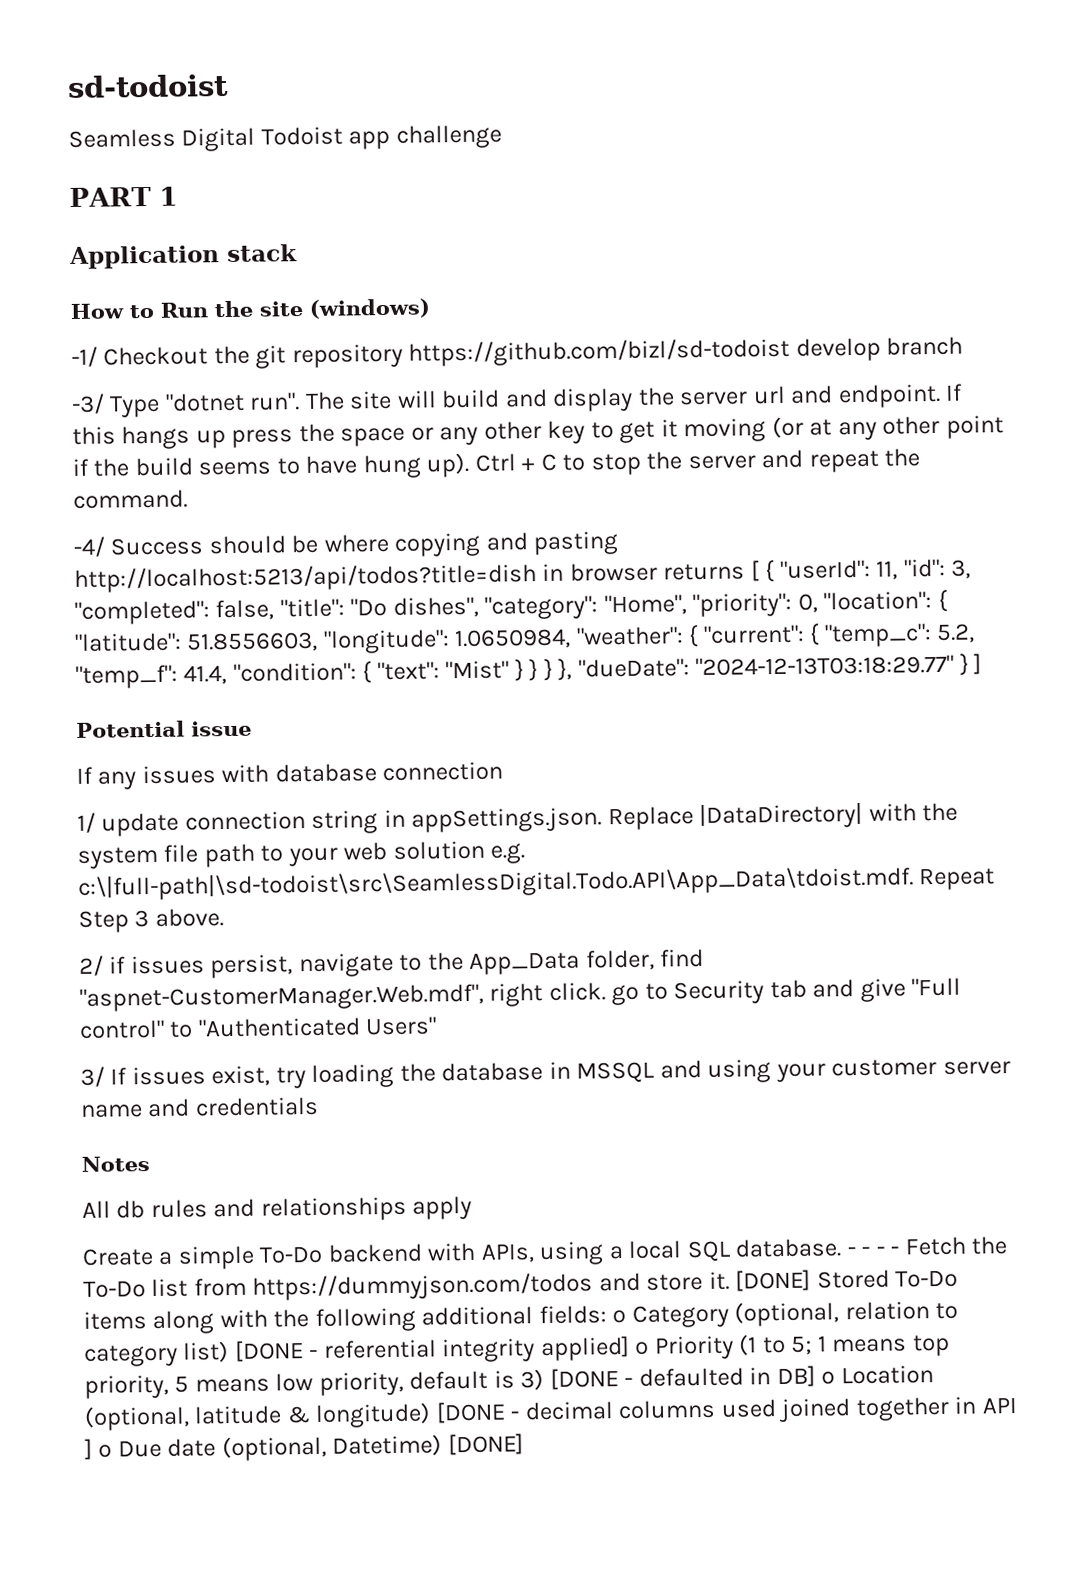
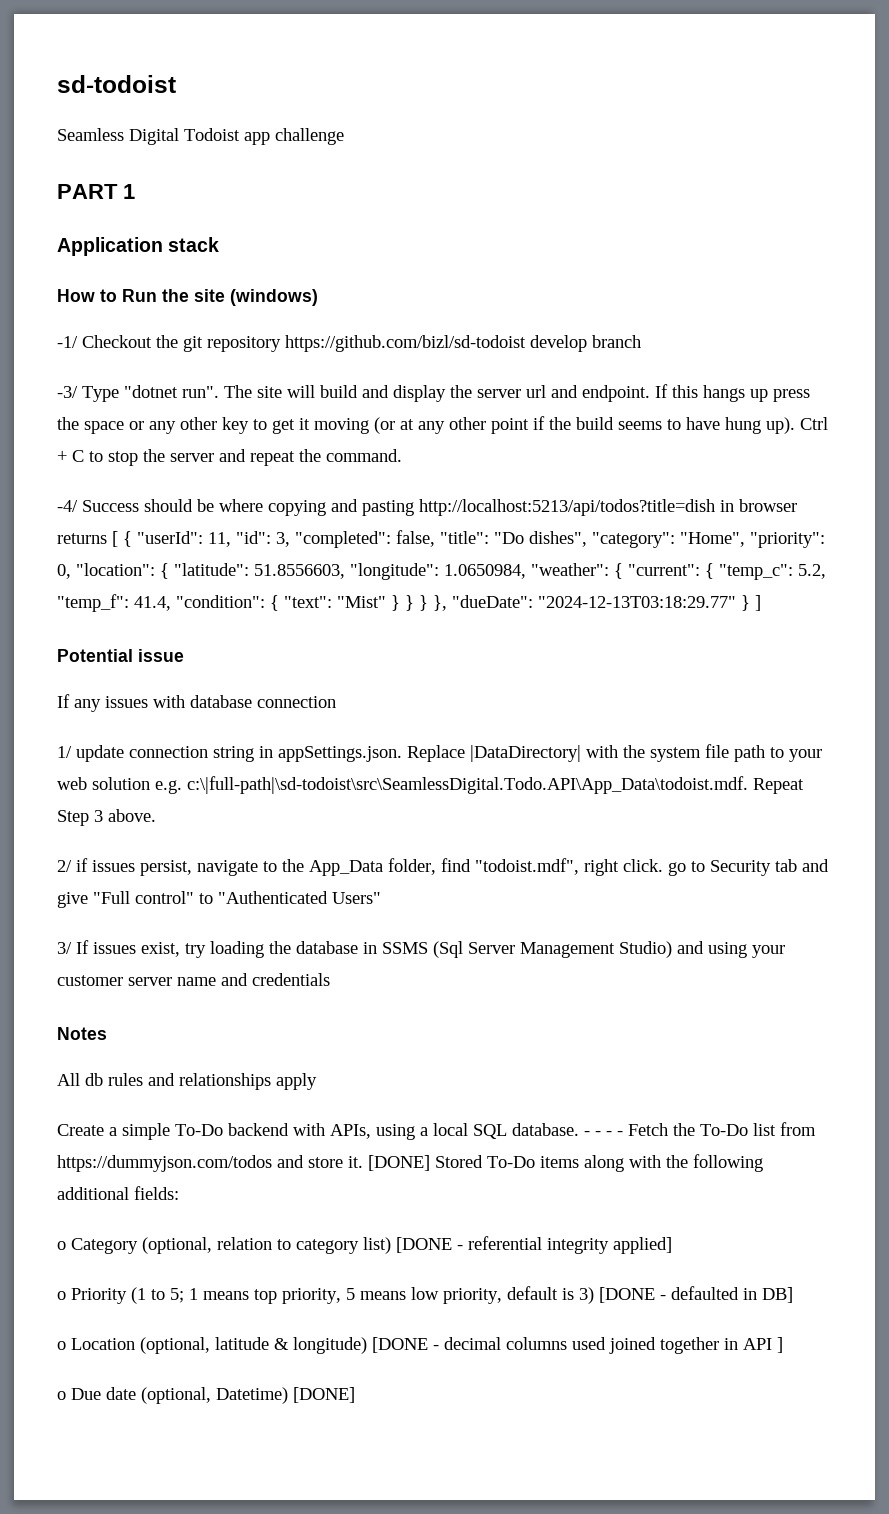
[78,866,914,901] c:\|full-path|\sd-todoist\src\SeamlessDigital.Todo.API\App_Data\tdoist.mdf. -> [187,776,748,794] c:\|full-path|\sd-todoist\src\SeamlessDigital.Todo.API\App_Data\todoist.mdf.
[79,983,484,1012] "aspnet-CustomerManager.Web.mdf", -> [475,858,579,875] "todoist.mdf",
[576,1061,655,1084] MSSQL -> [382,941,672,958] SSMS (Sql Server Management Studio)
(607, 1315) none -> (179, 1193) //
(630, 1348) none -> (672, 1245) //
(816, 1376) none -> (793, 1295) //
(93, 1449) none -> (783, 1345) //

